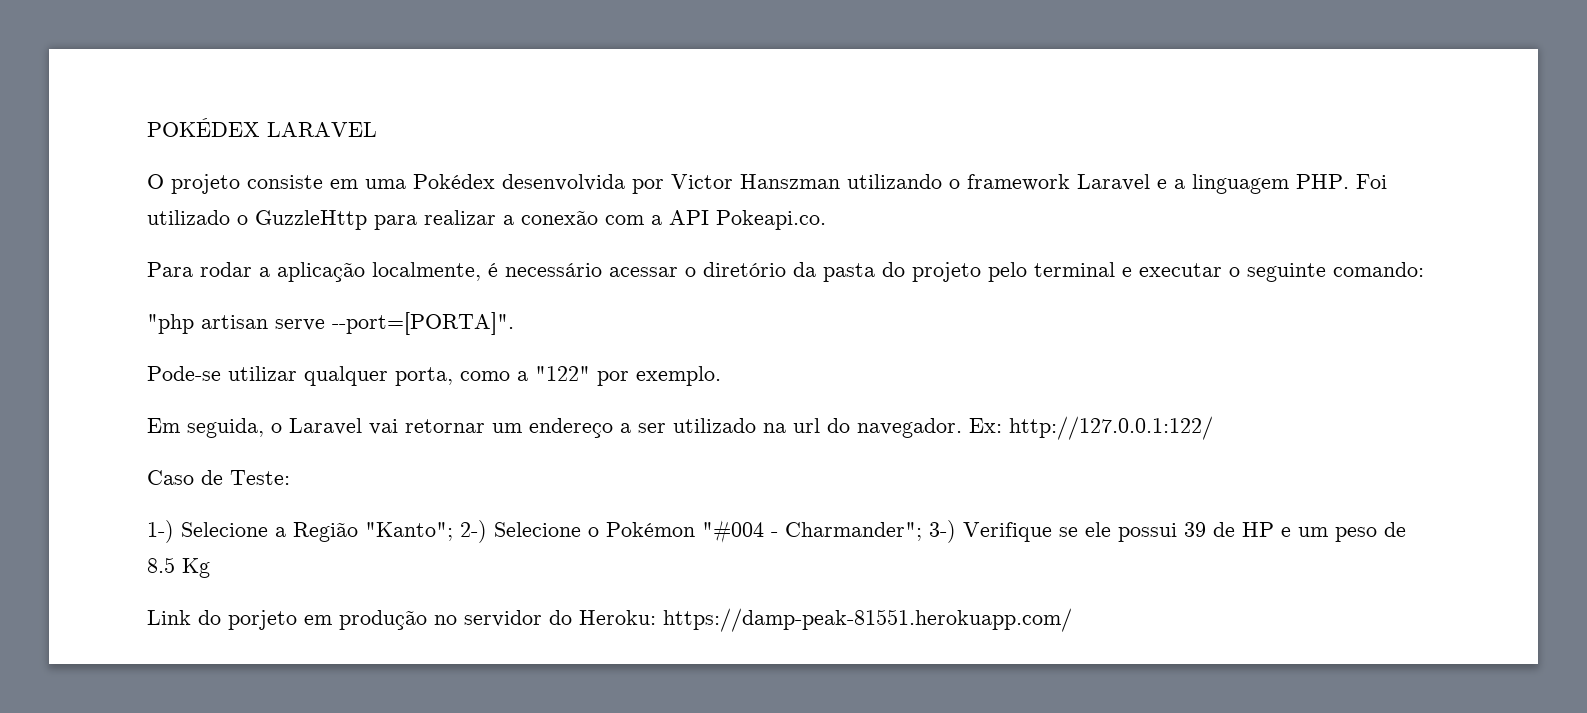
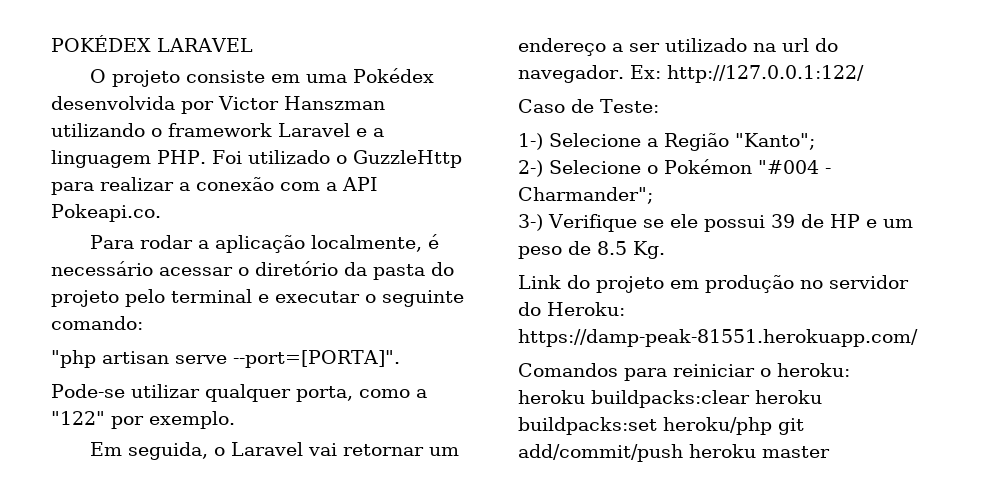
(453, 531) none -> (815, 141) //
(922, 531) none -> (653, 195) //
[182,558,210,578] Kg -> [633,241,665,259] Kg.
[228,610,297,630] porjeto -> [596,276,664,293] projeto
(1072, 620) none -> [518,363,850,381] [518,390,822,408] [518,417,804,435] [518,444,830,462] // Comandos para reiniciar o heroku: // heroku buildpacks:clear heroku buildpacks:set heroku/php git add/commit/push heroku master

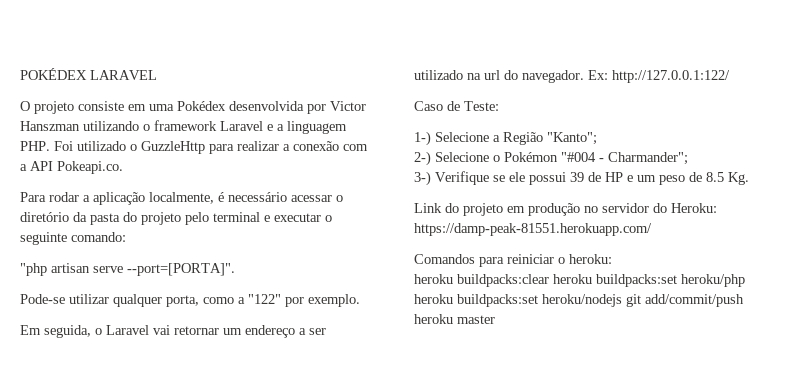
(772, 426) none -> [414,294,622,307] heroku buildpacks:set heroku/nodejs

